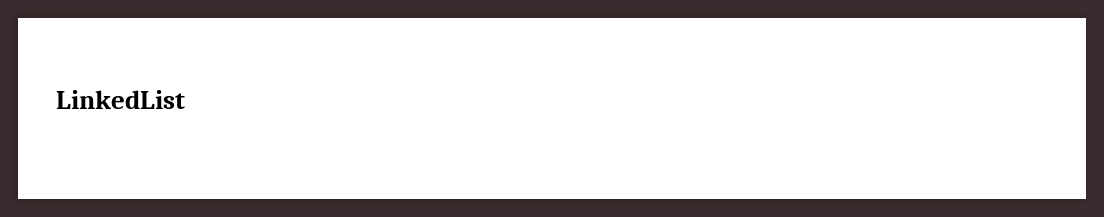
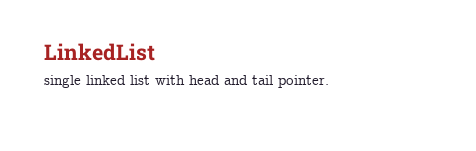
(185, 99) none -> [44,75,329,88] // single linked list with head and tail pointer.

